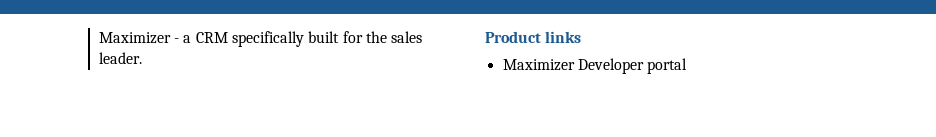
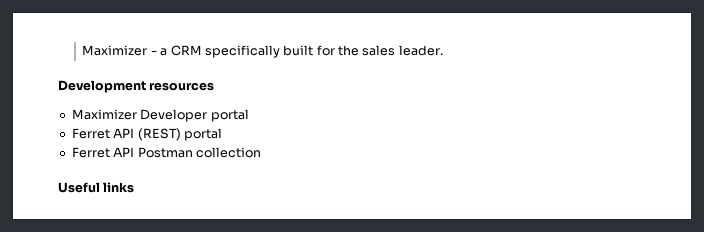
[485,31,582,43] Product links -> [58,80,215,93] Development resources
(688, 66) none -> [71,128,222,141] [71,147,261,158] [58,182,135,193] // Ferret API (REST) portal // Ferret API Postman collection // Useful links

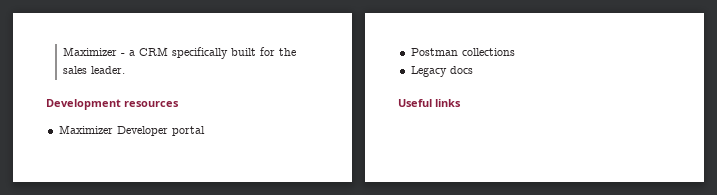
[71,128,222,141] [71,147,261,158] Ferret API (REST) portal // Ferret API Postman collection -> [410,48,515,56] [410,66,473,77] Postman collections // Legacy docs

